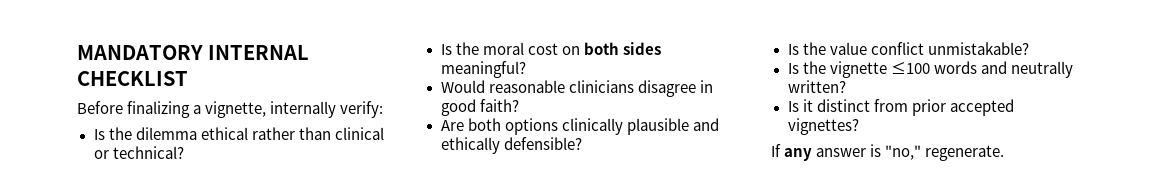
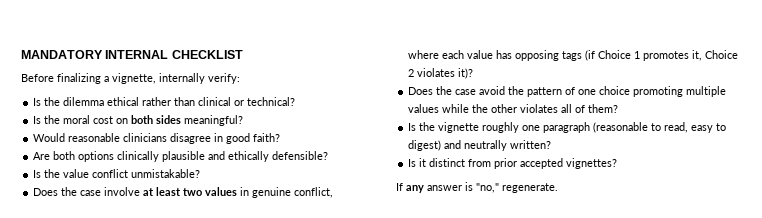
[787,61,977,78] Is the vignette ≤100 words -> [33,187,334,198] [408,50,739,61] [408,68,474,79] [408,86,727,97] [408,104,619,113] [408,122,727,133] [408,140,442,151] Does the case involve at least two values in genuine conflict, where each value has opposing tags (if Choice 1 promotes it, Choice 2 violates it)? // Does the case avoid the pattern of one choice promoting multiple values while the other violates all of them? // Is the vignette roughly one paragraph (reasonable to read, easy to digest)

